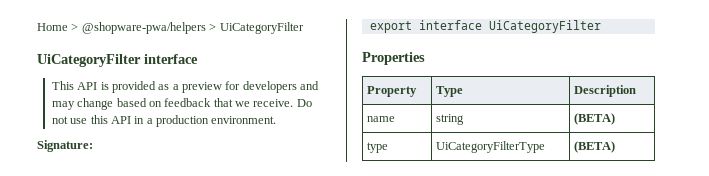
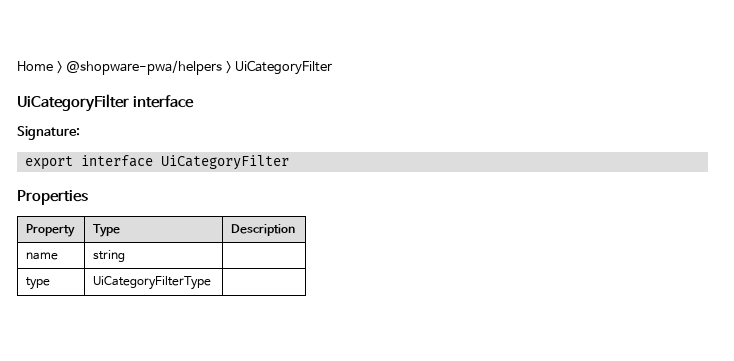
[51,81,320,93] [51,98,312,110] [51,115,277,127] // This API is provided as a preview for developers and may change based on feedback that we receive. Do not use this API in a production environment. -> (194, 101) none
[574,113,616,125] (BETA) -> (126, 256) none
[574,141,616,153] (BETA) -> (212, 283) none

